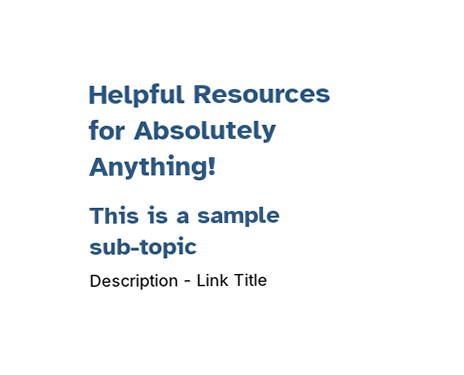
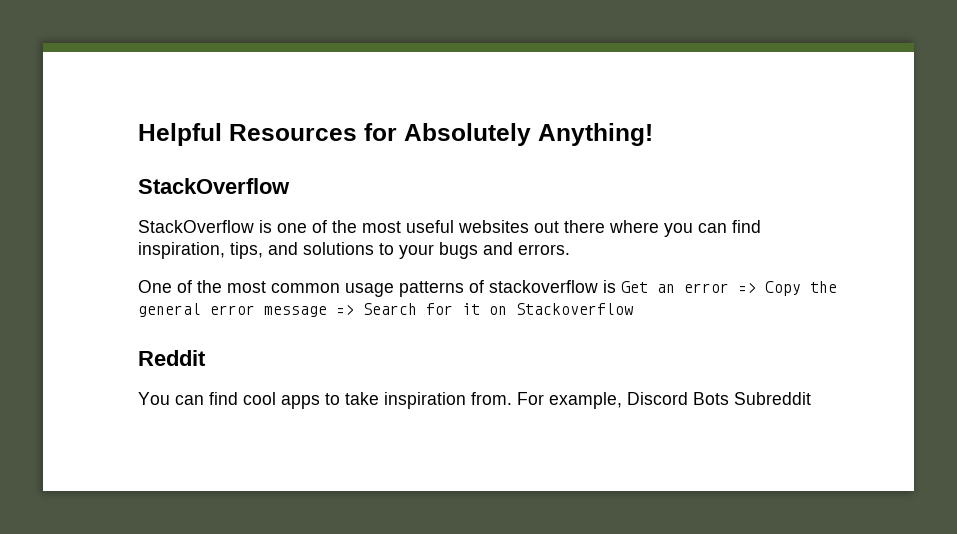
[89,205,281,228] [89,236,198,259] [89,272,268,291] This is a sample sub-topic // Description - Link Title -> [138,178,290,194] [138,220,761,237] [138,242,570,259] [138,280,837,297] [138,303,633,317] [138,350,206,366] [138,392,811,409] StackOverflow // StackOverflow is one of the most useful websites out there where you can find inspiration, tips, and solutions to your bugs and errors. // One of the most common usage patterns of stackoverflow is Get an error => Copy the general error message => Search for it on Stackoverflow // Reddit // You can find cool apps to take inspiration from. For example, Discord Bots Subreddit

